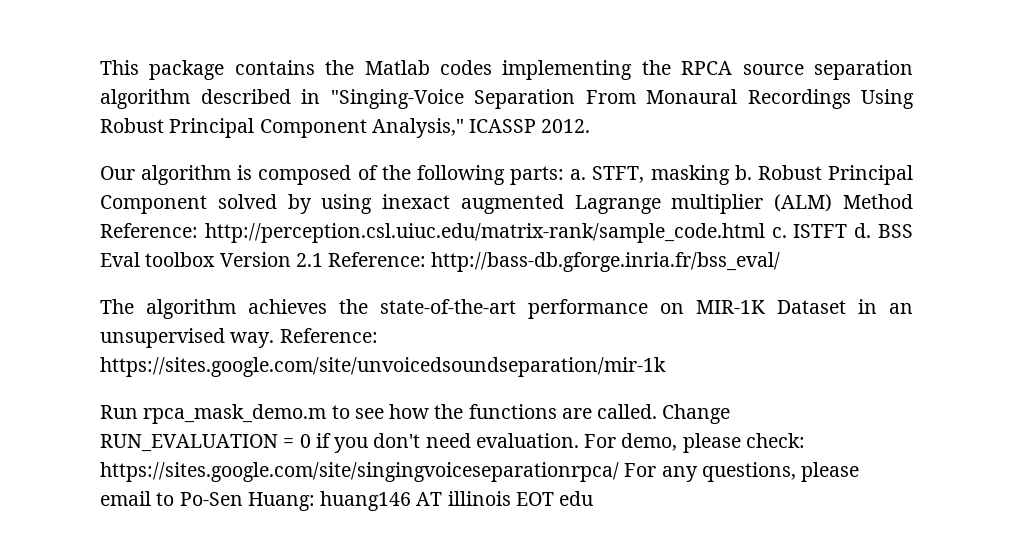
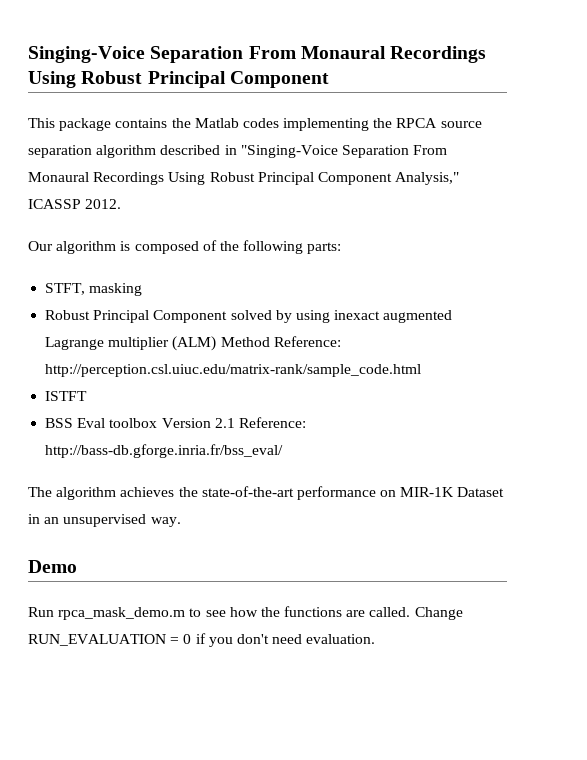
(100, 67) none -> [28,46,487,63] [28,71,329,88] Singing-Voice Separation From Monaural Recordings Using Robust Principal Component //
[570,169,587,180] a. -> (342, 248) //
[734,165,752,180] b. -> (143, 289) //
[771,227,787,238] c. -> (422, 370) //
[854,223,872,238] d. -> (88, 396) //
[279,328,378,343] [100,357,666,377] Reference: https://sites.google.com/site/unvoicedsoundseparation/mir-1k -> [28,560,77,573] // Demo
[584,433,805,453] [100,462,860,482] [100,491,594,511] For demo, please check: https://sites.google.com/site/singingvoiceseparationrpca/ For any questions, please email to Po-Sen Huang: huang146 AT illinois EOT edu -> (376, 639) none

